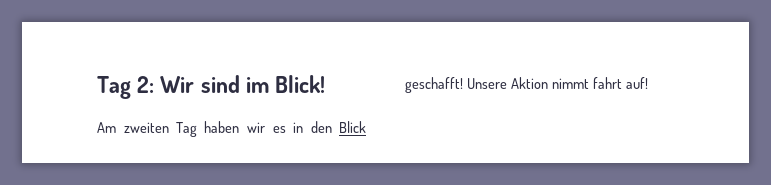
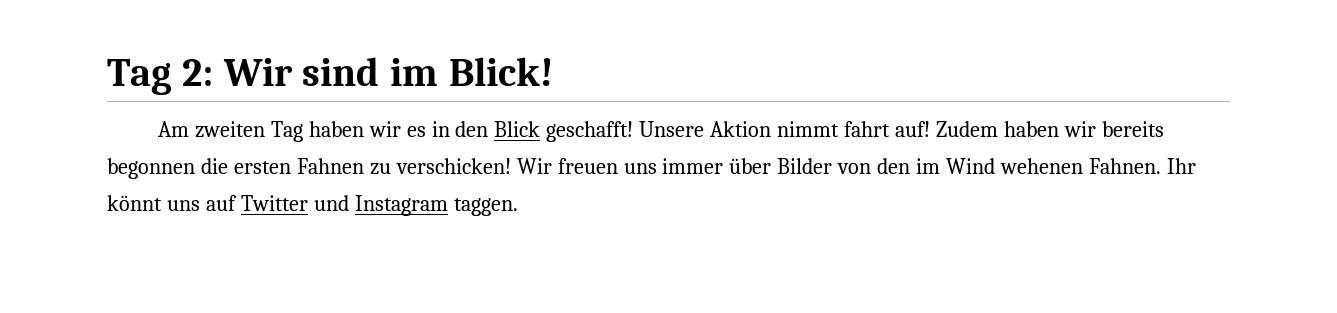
(648, 83) none -> [935,121,1164,137] [107,158,1196,179] [107,195,518,216] Zudem haben wir bereits begonnen die ersten Fahnen zu verschicken! Wir freuen uns immer über Bilder von den im Wind wehenen Fahnen. Ihr könnt uns auf Twitter und Instagram taggen.

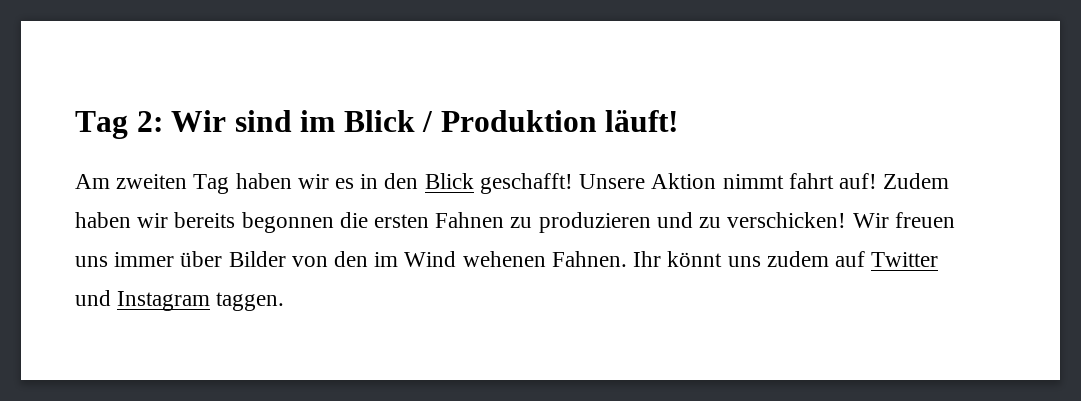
[449,57,553,86] Blick! -> [343,110,679,132] Blick / Produktion läuft!
(391, 169) none -> [538,212,722,233] produzieren und zu
(200, 205) none -> [766,251,829,267] zudem

